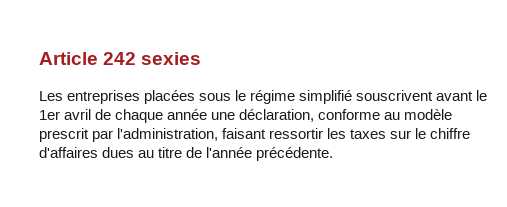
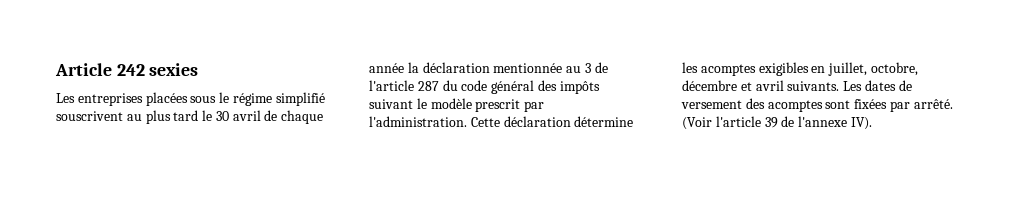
[436,90,488,101] [39,109,453,123] [39,128,471,142] [39,147,334,161] avant le 1er avril de chaque année une déclaration, conforme au modèle prescrit par l'administration, faisant ressortir les taxes sur le chiffre d'affaires dues au titre de l'année précédente. -> [126,110,324,124] [369,62,608,73] [369,80,600,94] [369,98,545,112] [369,116,634,127] [682,62,918,76] [682,80,912,91] [681,98,953,112] [682,116,872,130] au plus tard le 30 avril de chaque année la déclaration mentionnée au 3 de l'article 287 du code général des impôts suivant le modèle prescrit par l'administration. Cette déclaration détermine les acomptes exigibles en juillet, octobre, décembre et avril suivants. Les dates de versement des acomptes sont fixées par arrêté. (Voir l'article 39 de l'annexe IV).

